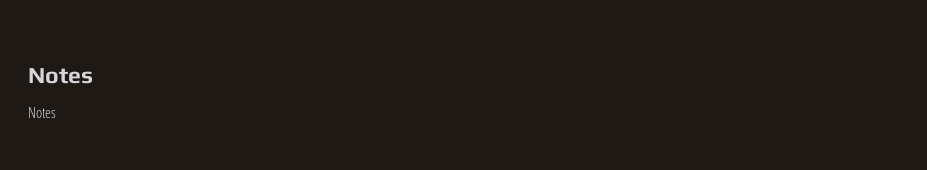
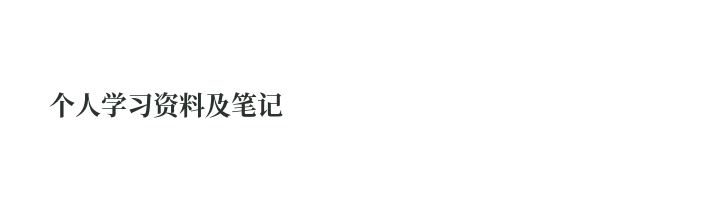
[28,68,93,84] [28,107,56,118] Notes // Notes -> [49,92,283,120] 个人学习资料及笔记

